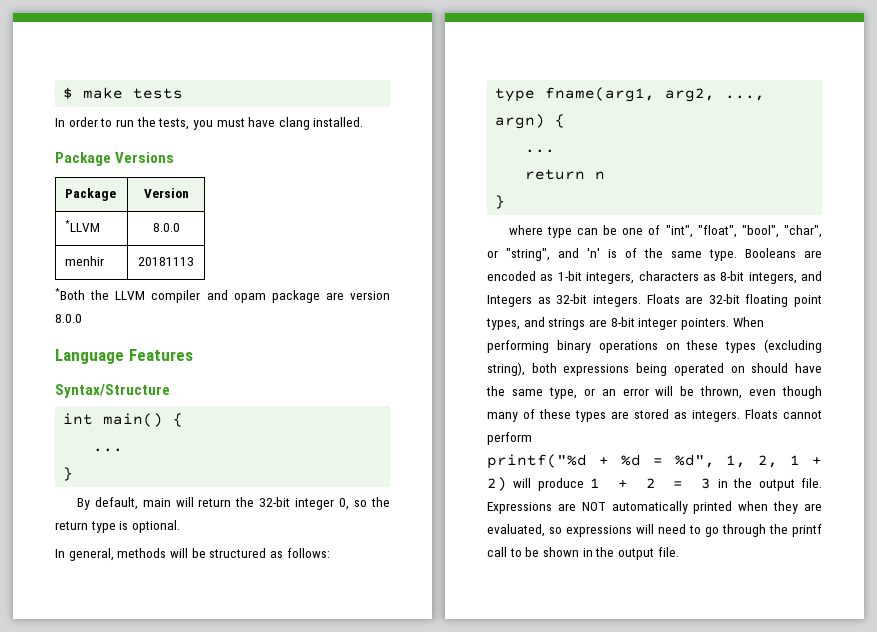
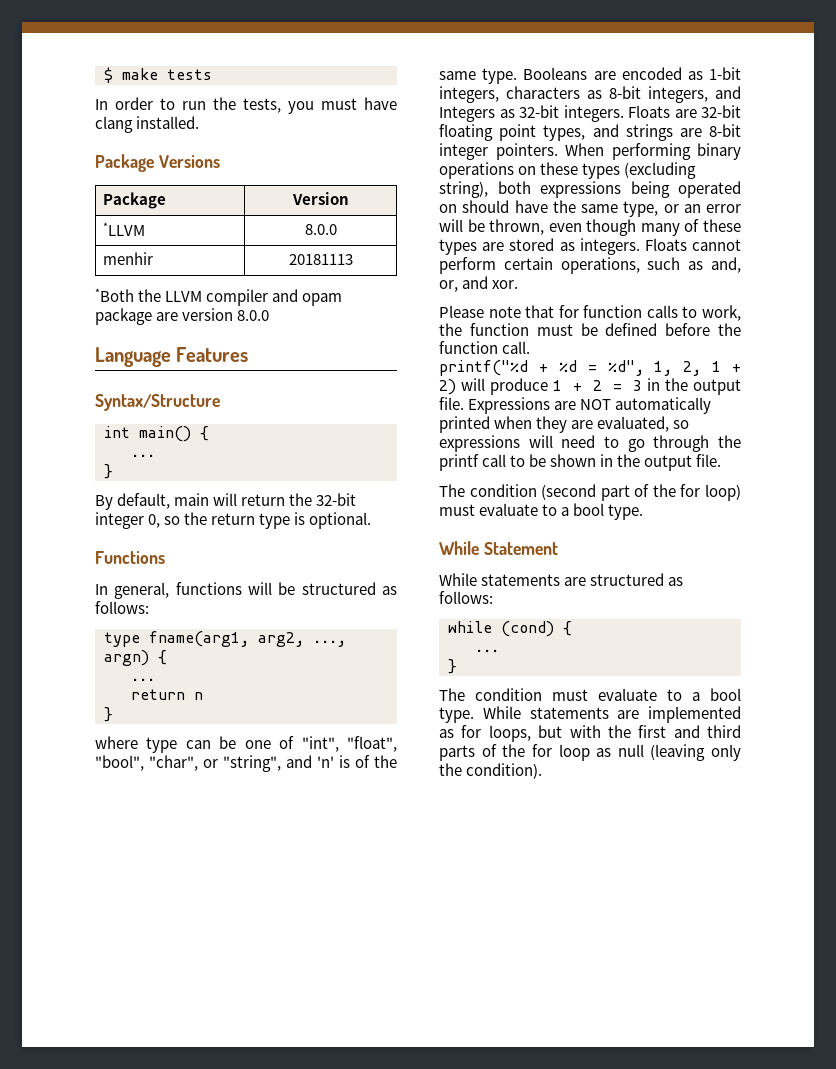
(180, 526) none -> [95,551,165,564] // Functions
[117,548,167,558] methods -> [175,582,242,595] functions
(532, 438) none -> [503,257,741,274] [439,276,519,292] [439,305,741,321] [439,323,741,336] [439,341,531,354] certain operations, such as and, or, and xor. // Please note that for function calls to work, the function must be defined before the function call.
(679, 552) none -> [439,484,741,501] [439,503,644,520] [439,541,558,555] [439,573,684,586] [439,591,493,604] [448,621,572,637] [475,649,499,652] [448,659,457,674] [439,688,741,701] [439,706,741,723] [439,725,741,742] [439,744,741,761] [439,763,543,779] // The condition (second part of the for loop) must evaluate to a bool type. // While Statement // While statements are structured as follows: // while (cond) { // ... // } // The condition must evaluate to a bool type. While statements are implemented as for loops, but with the first and third parts of the for loop as null (leaving only the condition).

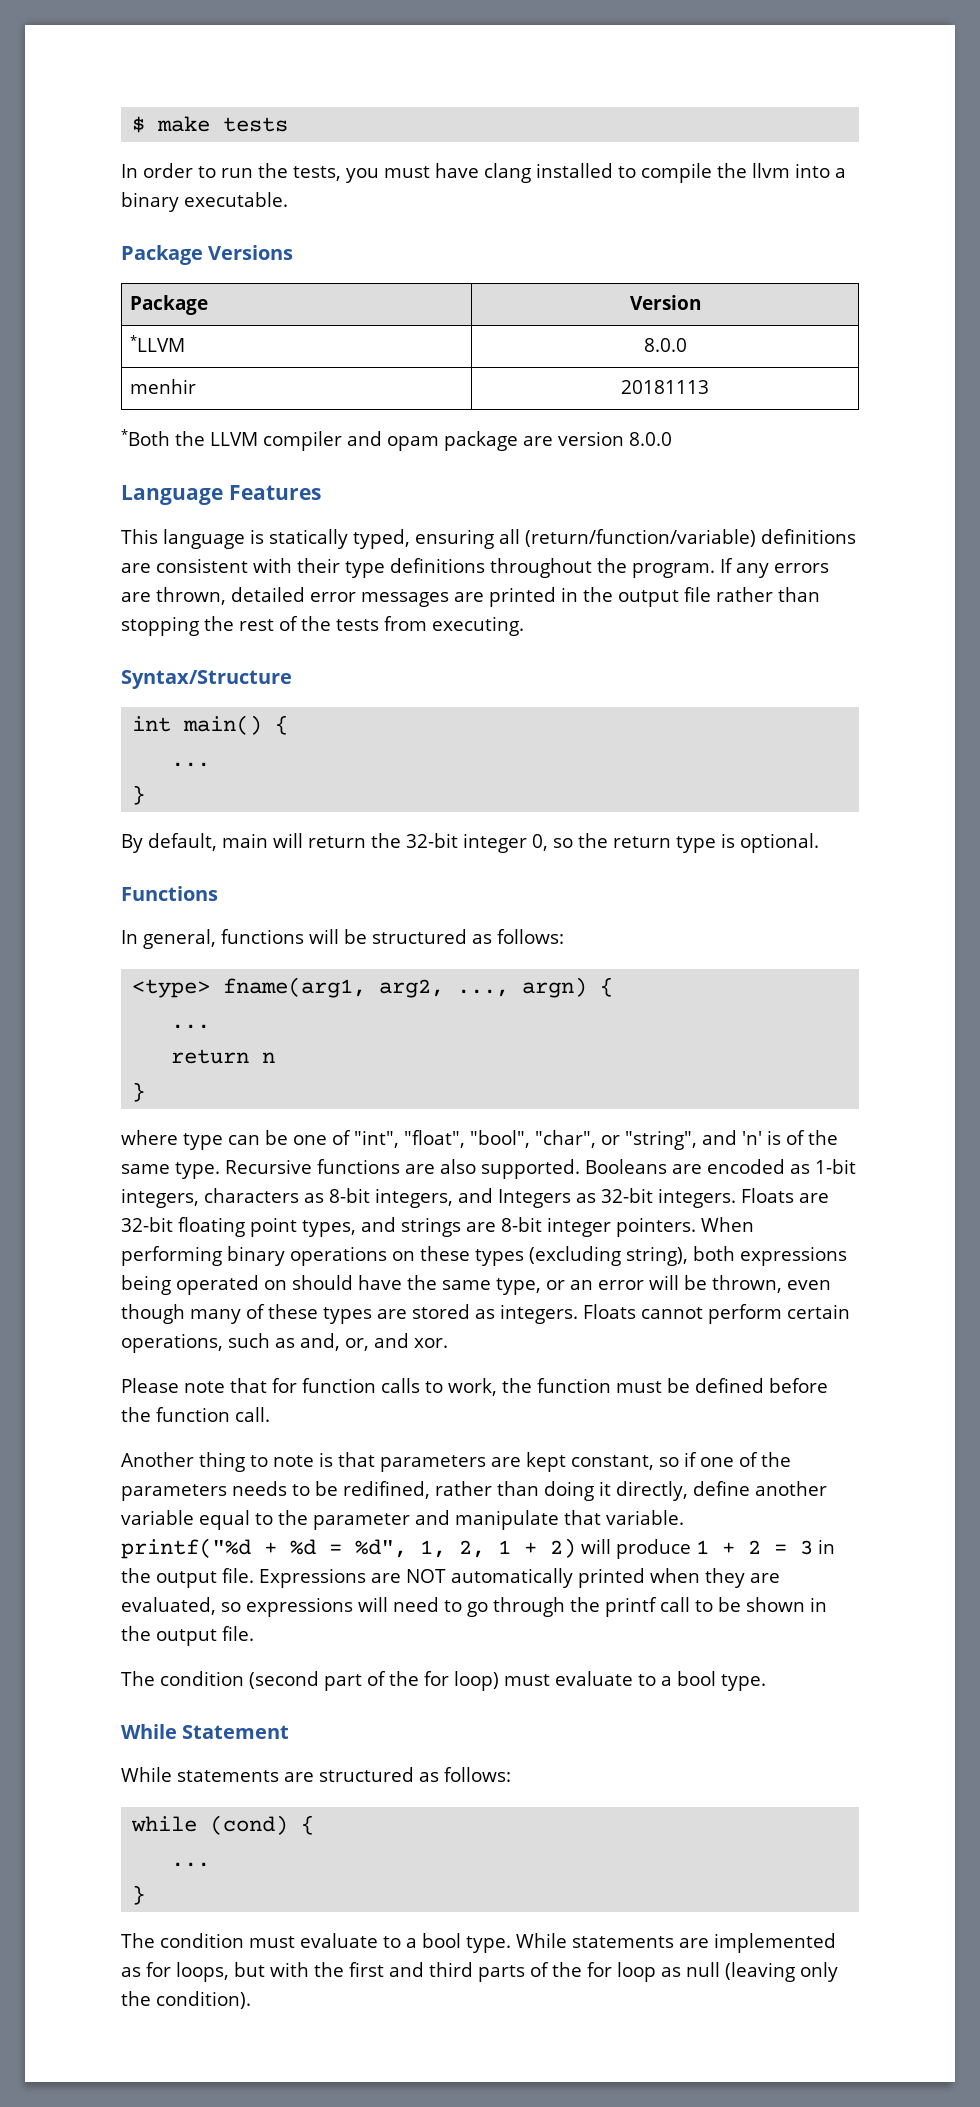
[136,116,200,129] installed. -> [536,163,846,183] [121,192,288,212] installed to compile the llvm into a binary executable.
(249, 354) none -> [121,529,856,549] [121,558,829,578] [121,587,820,607] [121,616,524,636] // This language is statically typed, ensuring all (return/function/variable) definitions are consistent with their type definitions throughout the program. If any errors are thrown, detailed error messages are printed in the output file rather than stopping the rest of the tests from executing.
[104,632,140,647] type -> [132,979,211,998] <type>
(518, 76) none -> [225,1159,580,1179] Recursive functions are also supported.
(531, 347) none -> [121,1452,791,1472] [121,1481,827,1501] [121,1510,684,1530] // Another thing to note is that parameters are kept constant, so if one of the parameters needs to be redifined, rather than doing it directly, define another variable equal to the parameter and manipulate that variable.

